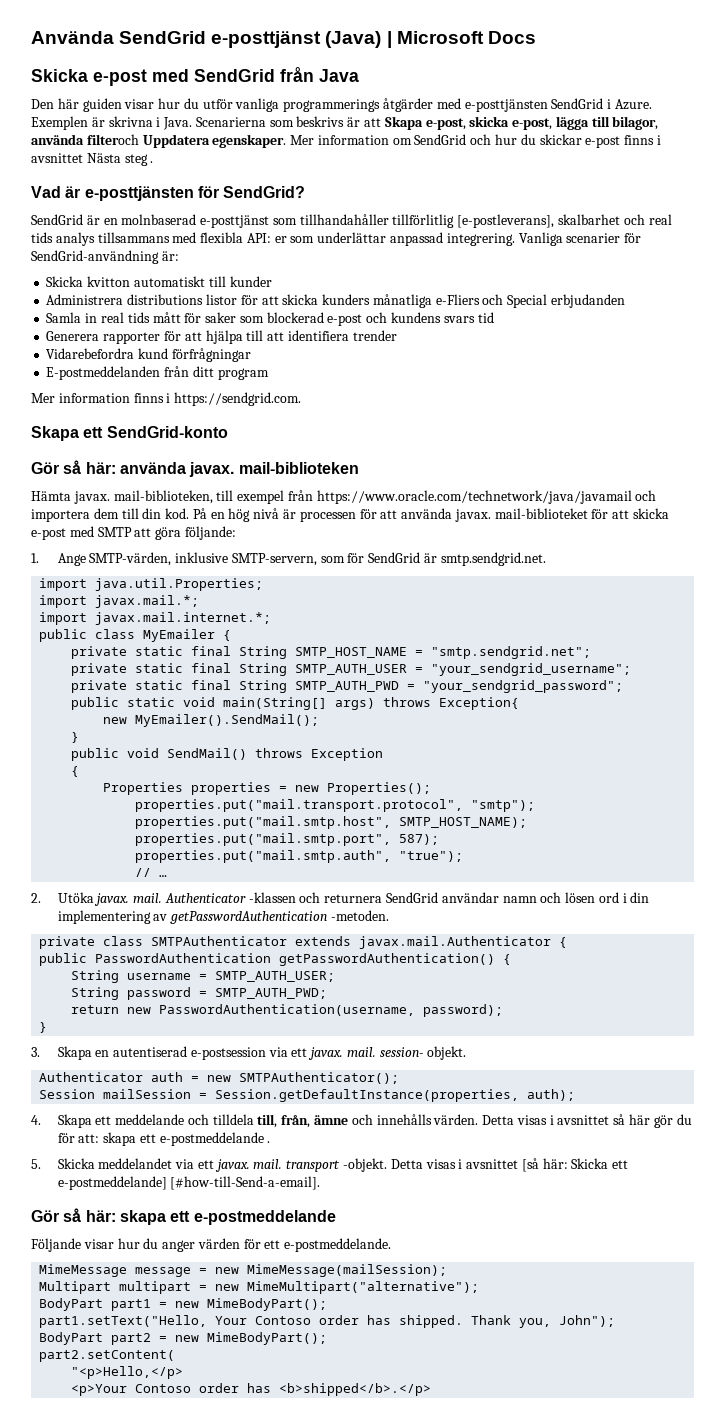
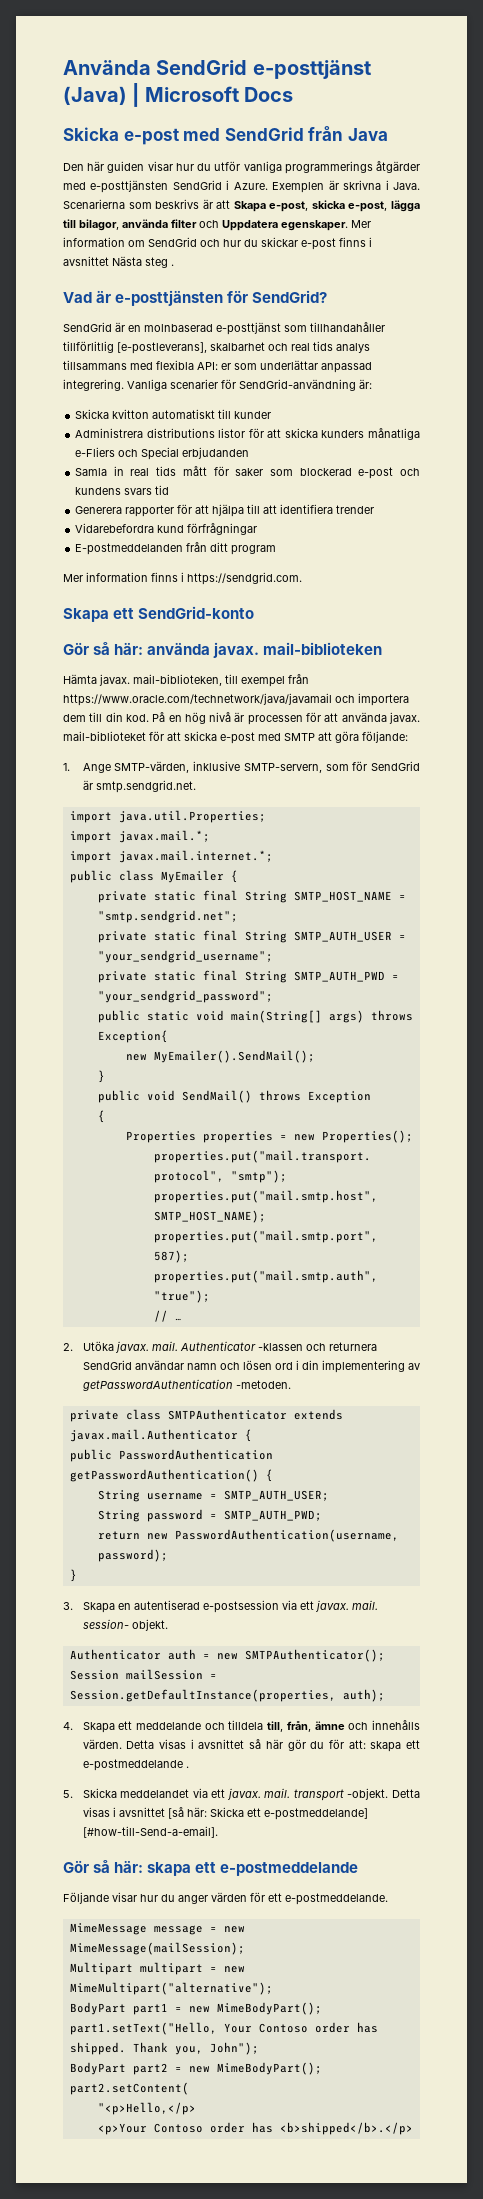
[86,134,139,145] filteroch -> [171,219,219,228] filter och

